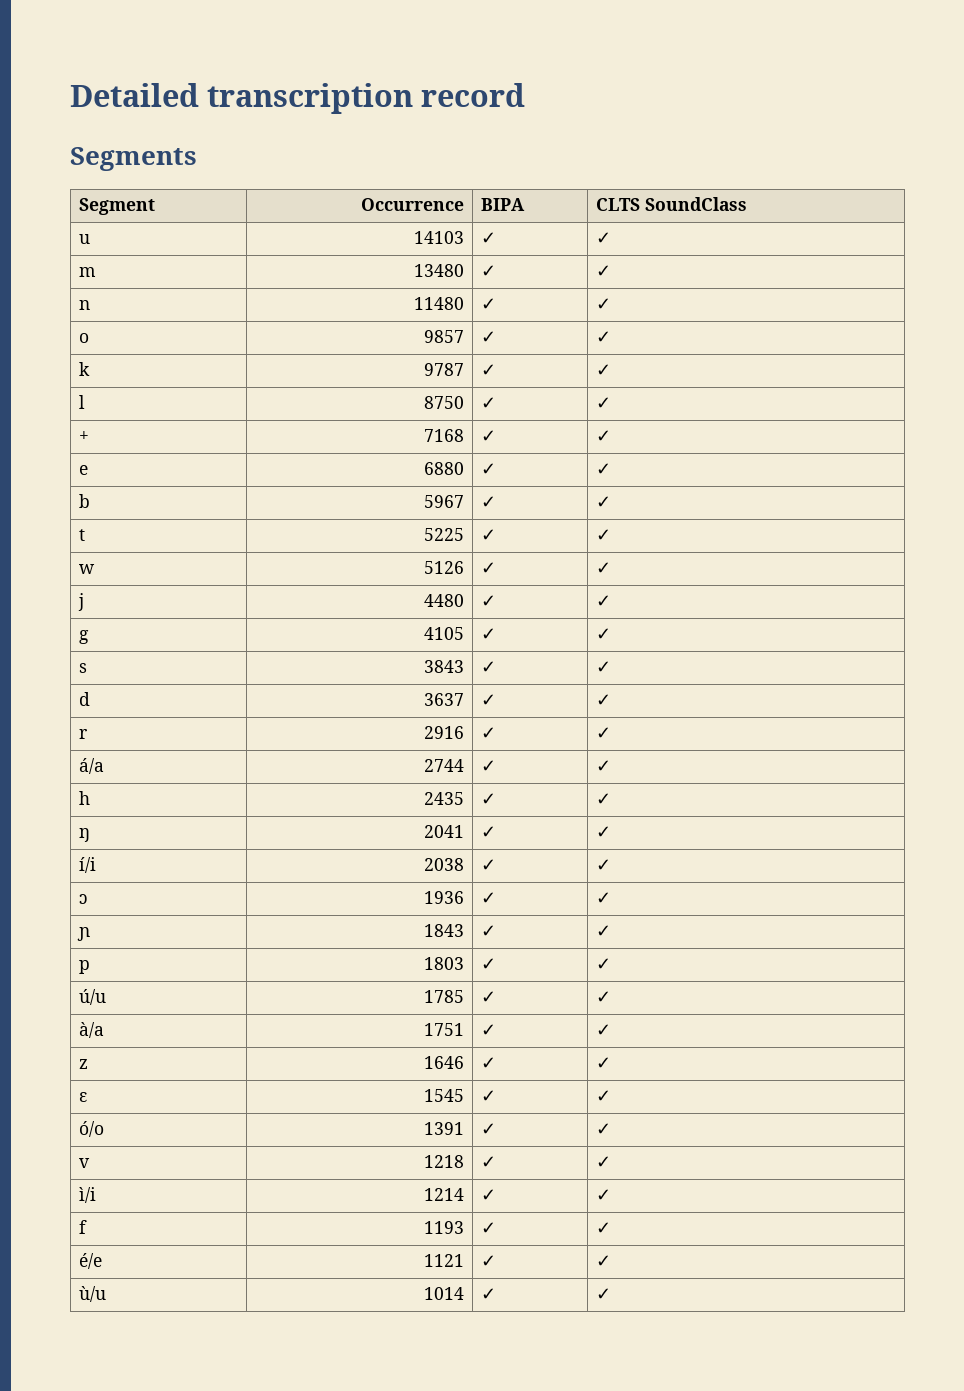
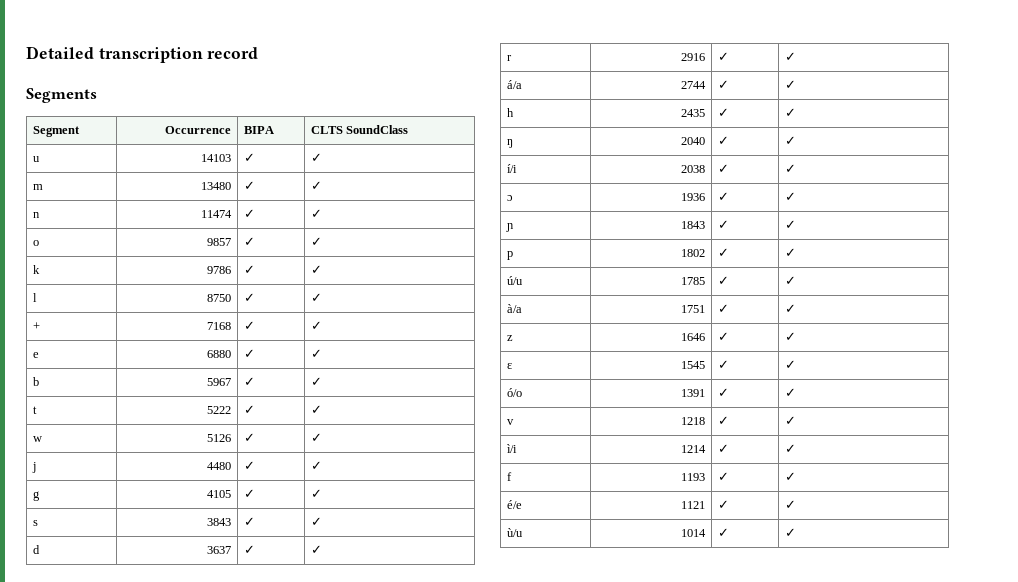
[413,297,464,310] 11480 -> [201,210,233,218] 11474
[423,363,464,376] 9787 -> [207,266,232,274] 9786
[423,528,464,541] 5225 -> [207,406,232,414] 5222
[423,825,464,838] 2041 -> [681,137,706,145] 2040
[423,957,464,970] 1803 -> [681,249,706,257] 1802

